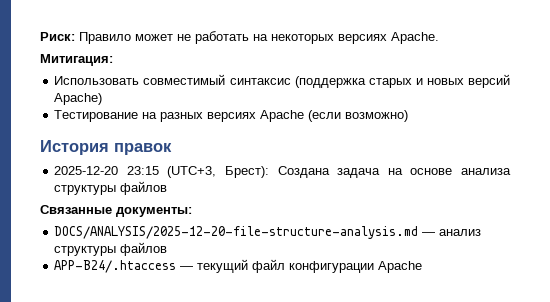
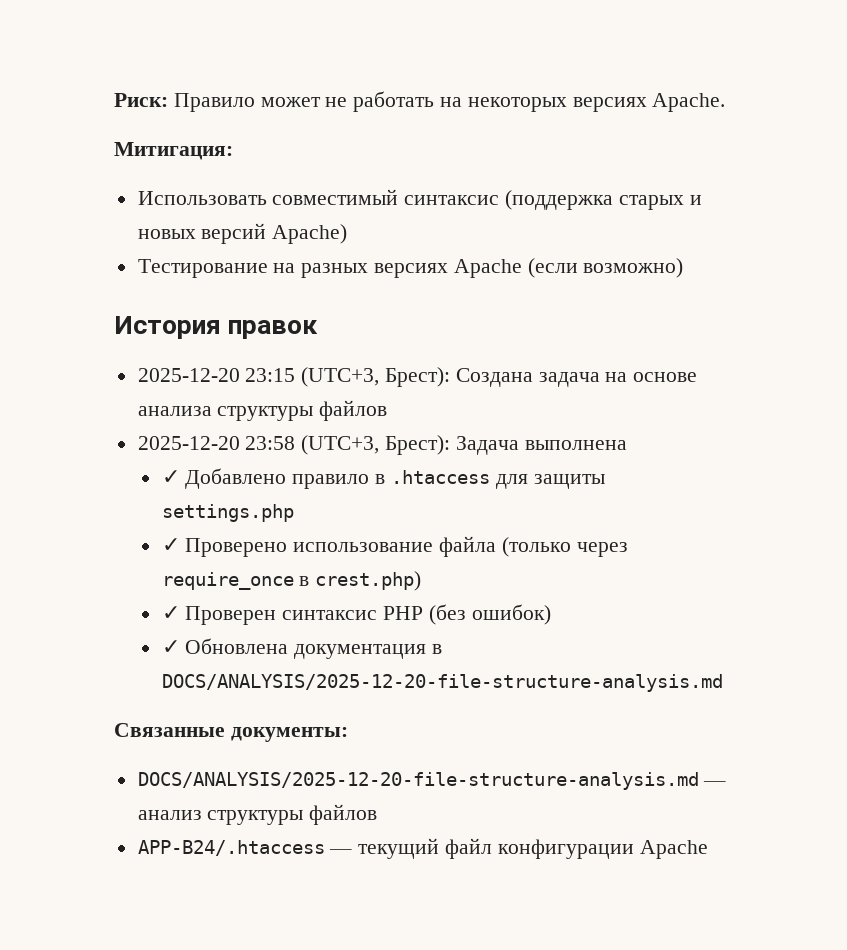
(168, 188) none -> [137,435,627,455] [161,468,605,489] [161,504,294,522] [161,536,628,557] [161,571,422,591] [161,604,551,625] [161,638,443,659] [161,674,723,692] // 2025-12-20 23:58 (UTC+3, Брест): Задача выполнена // ✓ Добавлено правило в .htaccess для защиты settings.php // ✓ Проверено использование файла (только через require_once в crest.php) // ✓ Проверен синтаксис PHP (без ошибок) // ✓ Обновлена документация в DOCS/ANALYSIS/2025-12-20-file-structure-analysis.md

